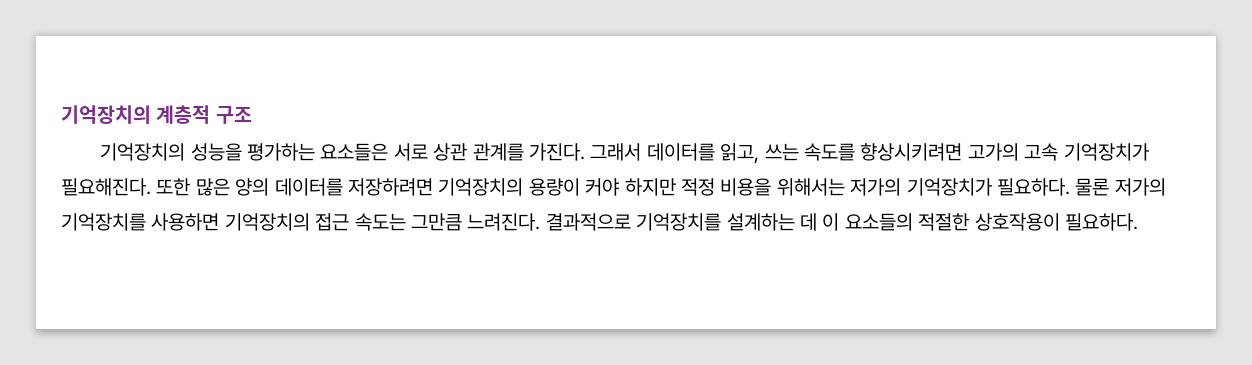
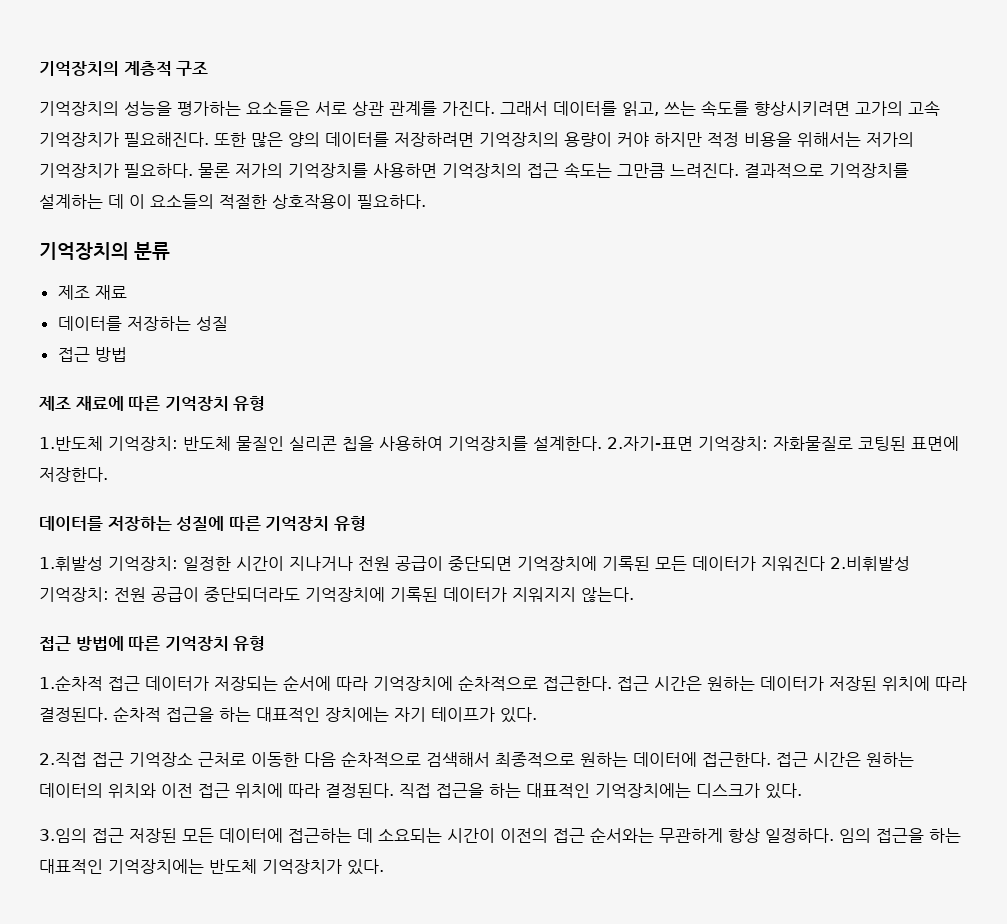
(1138, 222) none -> [39,242,170,260] [57,285,127,300] [57,316,228,331] [57,347,127,362] [39,396,266,411] [39,436,959,451] [39,467,108,482] [39,516,366,531] [39,556,910,571] [39,587,634,602] [39,636,266,651] [39,675,967,691] [39,706,537,723] [39,751,914,767] [39,783,802,799] [39,827,961,843] [39,859,384,875] // 기억장치의 분류 // 제조 재료 // 데이터를 저장하는 성질 // 접근 방법 // 제조 재료에 따른 기억장치 유형 // 1.반도체 기억장치: 반도체 물질인 실리콘 칩을 사용하여 기억장치를 설계한다. 2.자기-표면 기억장치: 자화물질로 코팅된 표면에 저장한다. // 데이터를 저장하는 성질에 따른 기억장치 유형 // 1.휘발성 기억장치: 일정한 시간이 지나거나 전원 공급이 중단되면 기억장치에 기록된 모든 데이터가 지워진다 2.비휘발성 기억장치: 전원 공급이 중단되더라도 기억장치에 기록된 데이터가 지워지지 않는다. // 접근 방법에 따른 기억장치 유형 // 1.순차적 접근 데이터가 저장되는 순서에 따라 기억장치에 순차적으로 접근한다. 접근 시간은 원하는 데이터가 저장된 위치에 따라 결정된다. 순차적 접근을 하는 대표적인 장치에는 자기 테이프가 있다. // 2.직접 접근 기억장소 근처로 이동한 다음 순차적으로 검색해서 최종적으로 원하는 데이터에 접근한다. 접근 시간은 원하는 데이터의 위치와 이전 접근 위치에 따라 결정된다. 직접 접근을 하는 대표적인 기억장치에는 디스크가 있다. // 3.임의 접근 저장된 모든 데이터에 접근하는 데 소요되는 시간이 이전의 접근 순서와는 무관하게 항상 일정하다. 임의 접근을 하는 대표적인 기억장치에는 반도체 기억장치가 있다.

